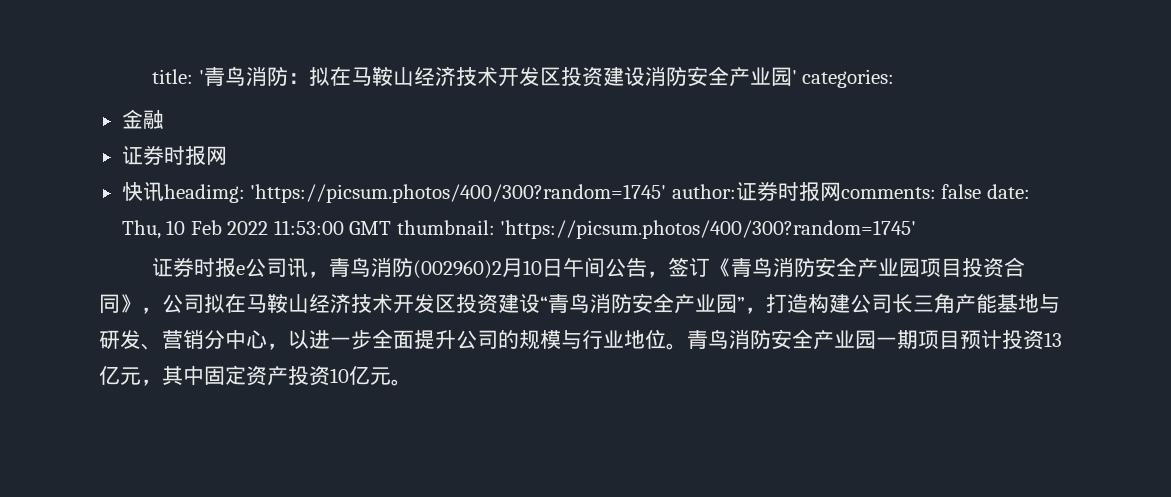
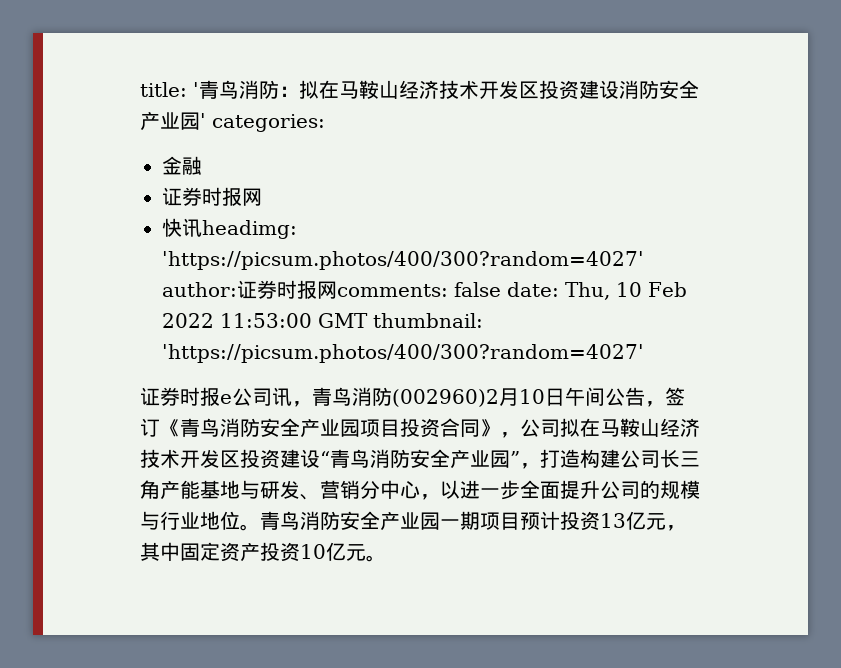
[250,184,667,203] 'https://picsum.photos/400/300?random=1745' -> [162,251,644,270] 'https://picsum.photos/400/300?random=4027'
[500,220,917,239] 'https://picsum.photos/400/300?random=1745' -> [162,344,644,363] 'https://picsum.photos/400/300?random=4027'

